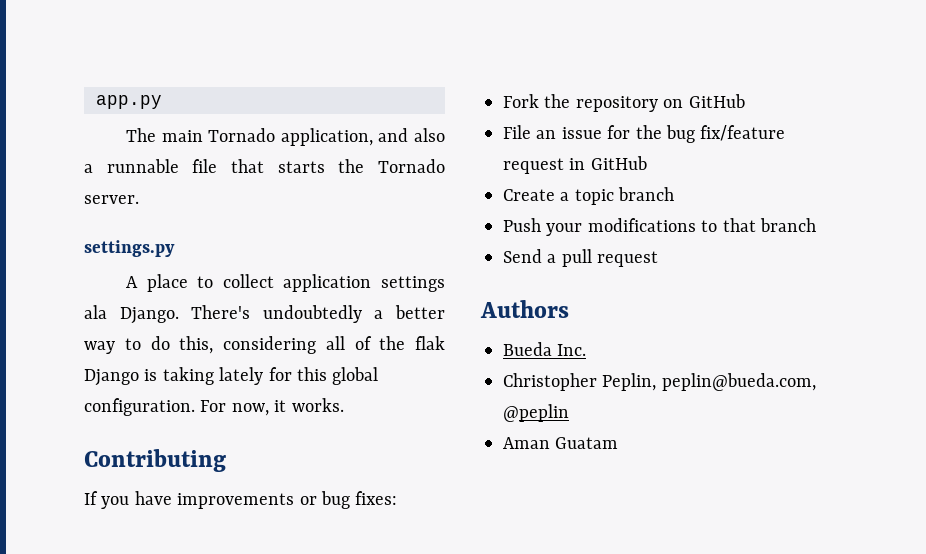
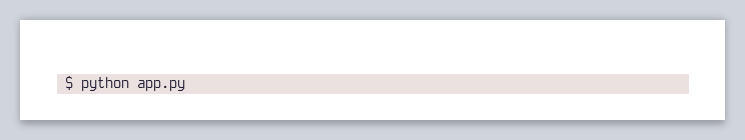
(96, 102) none -> [64,76,129,91] $ python
[126,128,445,146] [84,159,446,173] [84,195,139,204] [84,240,175,257] [126,274,445,292] [84,305,445,324] [84,336,445,354] [84,367,379,386] [84,398,344,416] [84,449,226,472] [84,491,398,509] [503,94,745,112] [503,125,786,143] [503,156,647,174] [503,187,675,205] [503,218,816,236] [503,249,659,267] [480,300,569,318] [503,342,587,356] [503,373,816,391] [503,404,569,422] [503,437,619,449] // The main Tornado application, and also a runnable file that starts the Tornado server. // settings.py // A place to collect application settings ala Django. There's undoubtedly a better way to do this, considering all of the flak Django is taking lately for this global configuration. For now, it works. // Contributing // If you have improvements or bug fixes: // Fork the repository on GitHub // File an issue for the bug fix/feature request in GitHub // Create a topic branch // Push your modifications to that branch // Send a pull request // Authors // Bueda Inc. // Christopher Peplin, peplin@bueda.com, @peplin // Aman Guatam -> (185, 85) none

